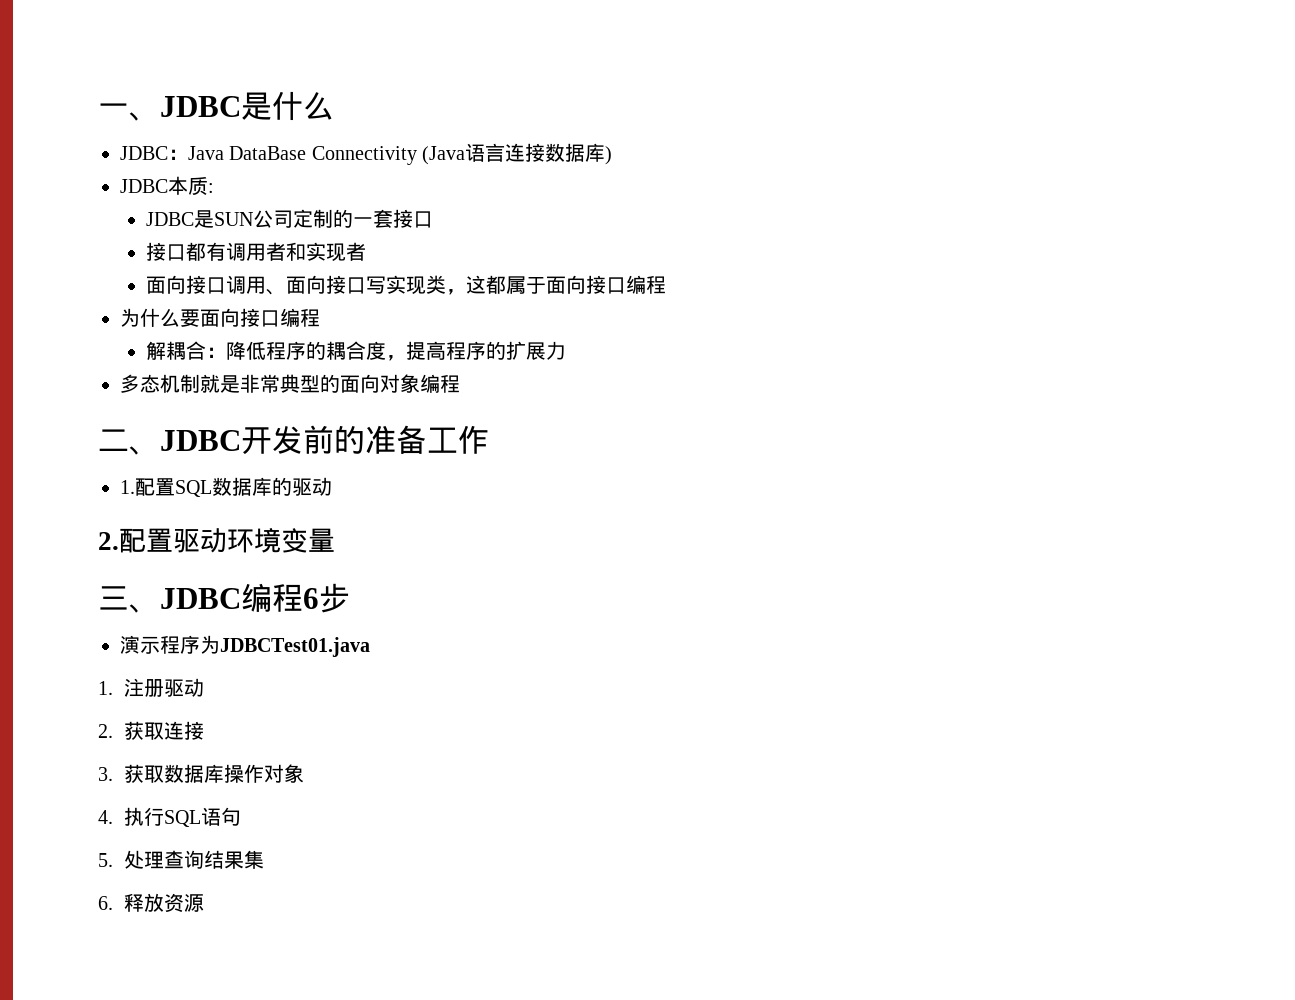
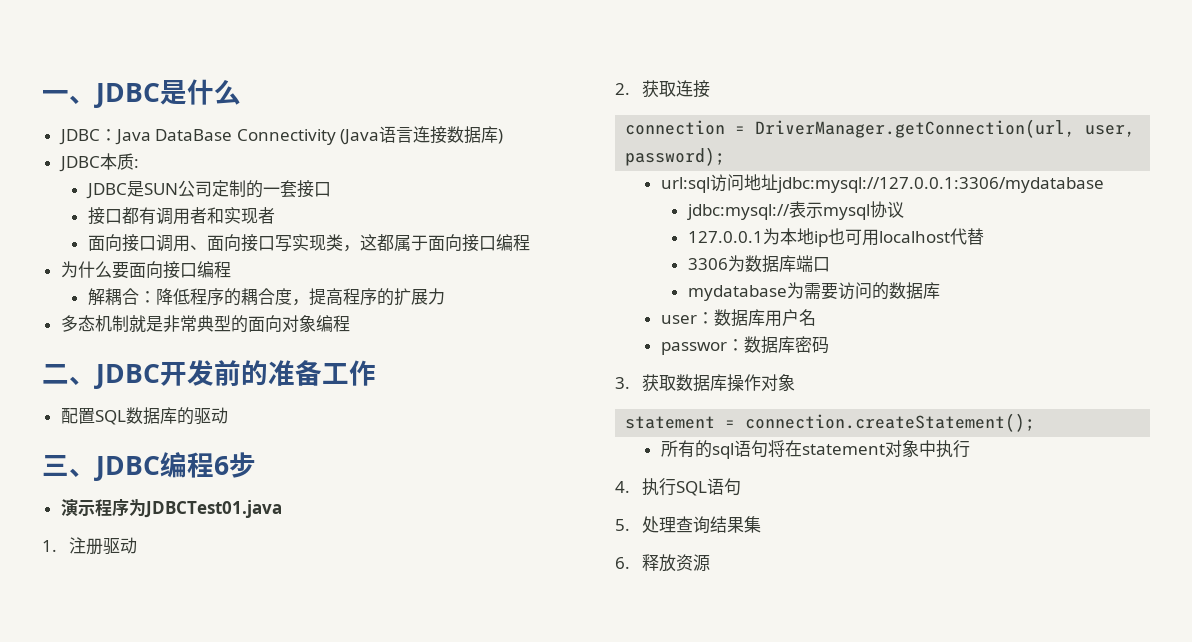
[120,480,135,494] 1. -> (376, 373) none
[98,527,335,553] // 2.配置驱动环境变量 -> (228, 415) none
(205, 730) none -> [625,119,1136,138] [625,147,726,166] [660,174,1104,193] [686,201,904,220] [687,228,984,247] [687,255,830,273] [687,282,940,301] [660,309,816,327] [660,336,829,355] // connection = DriverManager.getConnection(url, user, password); // url:sql访问地址jdbc:mysql://127.0.0.1:3306/mydatabase // jdbc:mysql://表示mysql协议 // 127.0.0.1为本地ip也可用localhost代替 // 3306为数据库端口 // mydatabase为需要访问的数据库 // user：数据库用户名 // passwor：数据库密码
(305, 773) none -> [625,413,1036,432] [660,440,970,459] // statement = connection.createStatement(); // 所有的sql语句将在statement对象中执行

